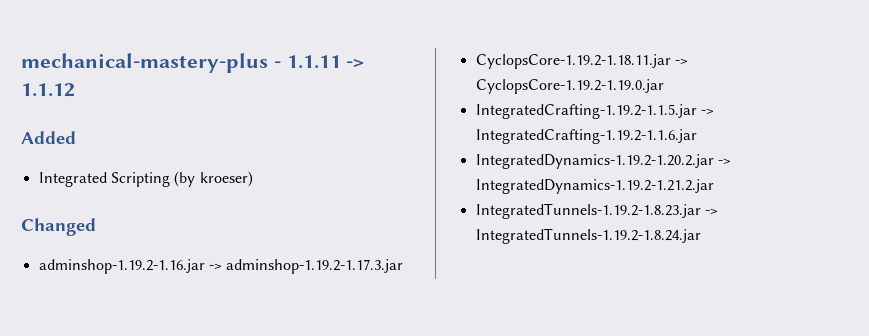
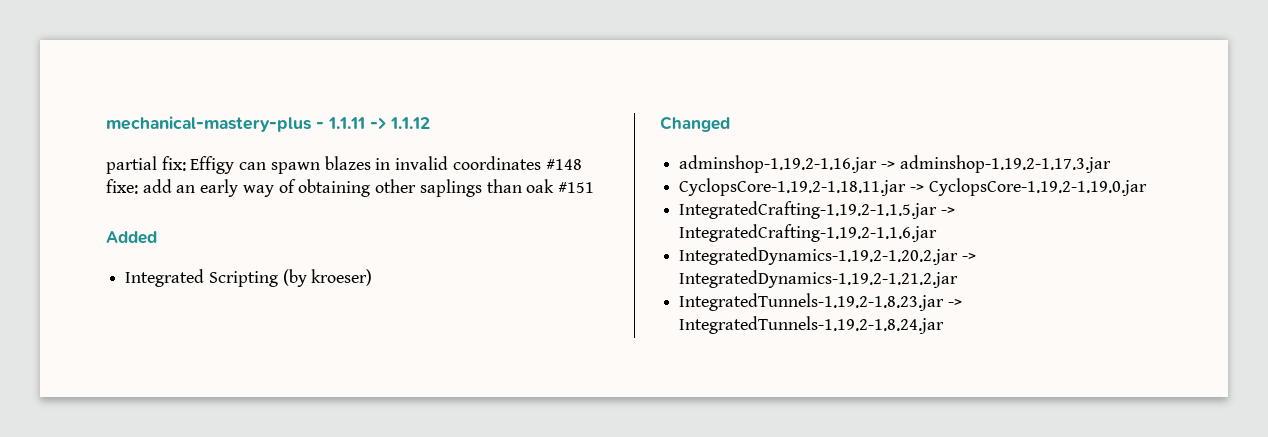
(75, 90) none -> [106,156,582,174] [106,179,594,197] // partial fix: Effigy can spawn blazes in invalid coordinates #148 fixe: add an early way of obtaining other saplings than oak #151

